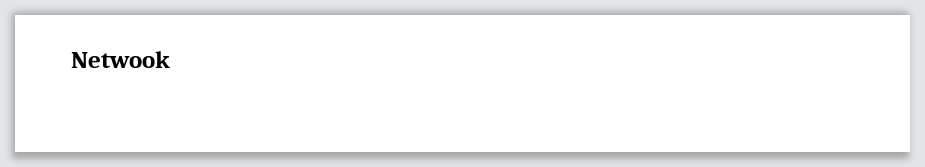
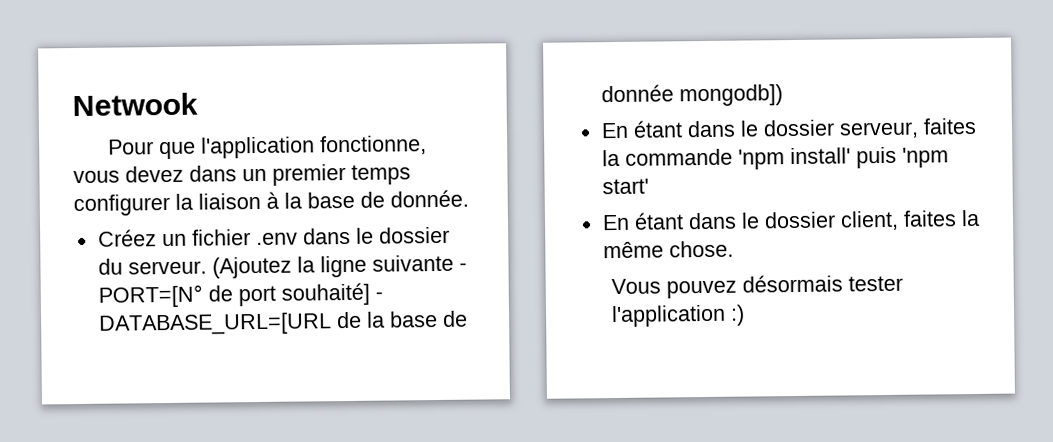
(170, 59) none -> [108,135,428,160] [73,164,411,186] [73,189,469,217] [97,226,450,247] [97,254,467,279] [97,282,383,308] [98,310,468,336] [600,84,783,107] [600,117,977,139] [601,146,949,170] [601,178,649,195] [601,209,980,231] [602,240,734,259] [611,274,904,299] [611,304,746,328] // Pour que l'application fonctionne, vous devez dans un premier temps configurer la liaison à la base de donnée. // Créez un fichier .env dans le dossier du serveur. (Ajoutez la ligne suivante - PORT=[N° de port souhaité] - DATABASE_URL=[URL de la base de donnée mongodb]) // En étant dans le dossier serveur, faites la commande 'npm install' puis 'npm start' // En étant dans le dossier client, faites la même chose. // Vous pouvez désormais tester l'application :)

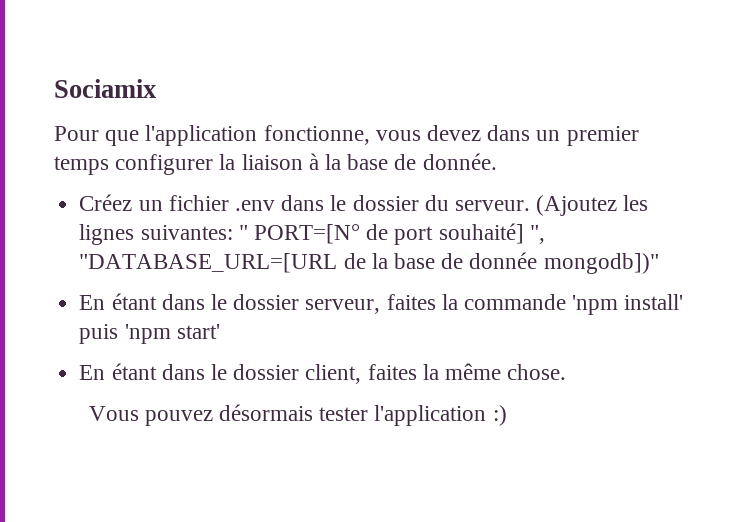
[72,92,198,117] Netwook -> [54,79,157,98] Sociamix
[296,254,467,278] la ligne suivante - -> [623,195,649,211] [79,224,248,245] les lignes suivantes: "
[374,291,383,300] [98,312,332,336] - DATABASE_URL=[URL -> [529,225,545,244] [79,253,338,273] ", "DATABASE_URL=[URL
[678,84,783,107] mongodb]) -> [543,253,659,274] mongodb])"

